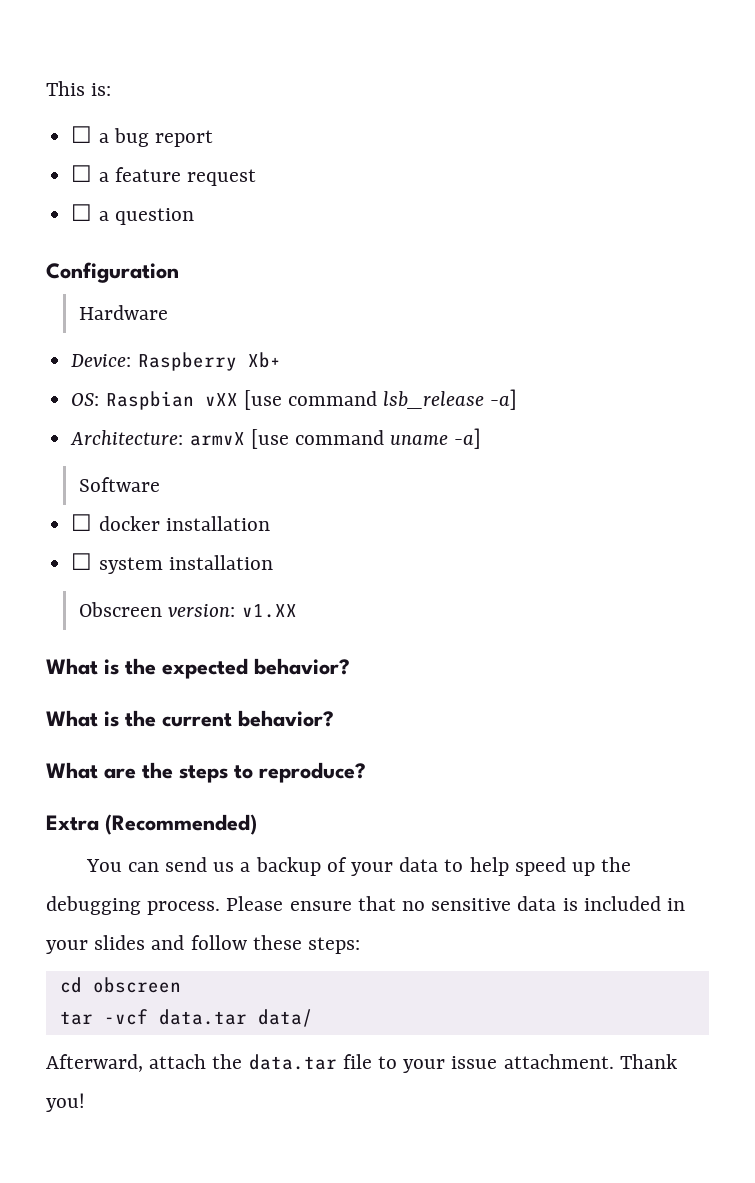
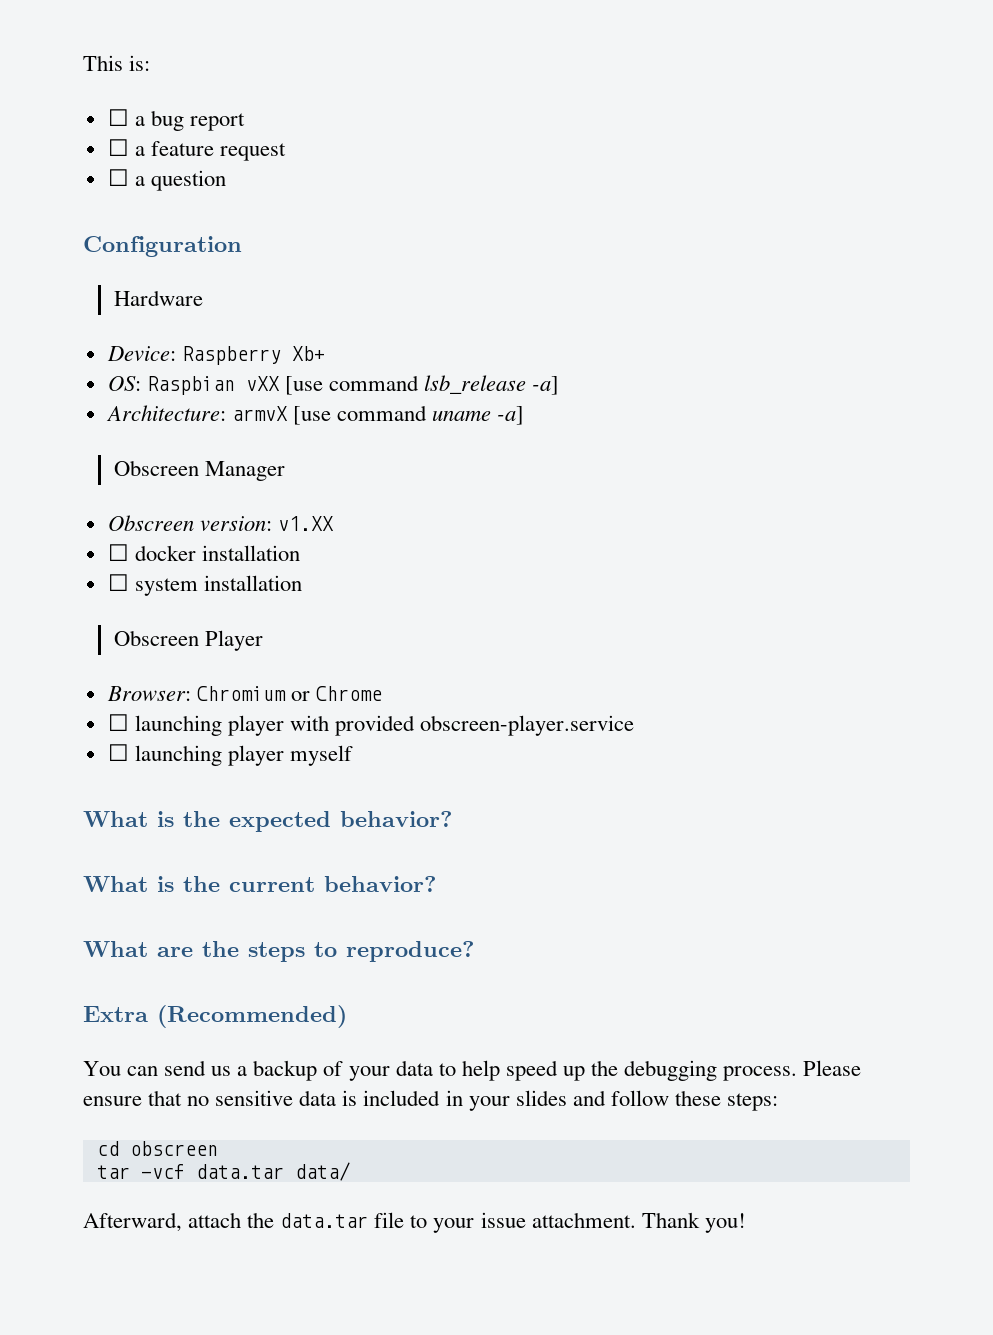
[79,477,161,492] Software -> [113,460,285,481] [107,515,334,531] Obscreen Manager // Obscreen version: v1.XX
[168,604,297,618] version: v1.XX -> [204,630,263,651] [106,686,382,701] [107,714,635,736] [107,744,353,766] Player // Browser: Chromium or Chrome // ☐ launching player with provided obscreen-player.service // ☐ launching player myself

